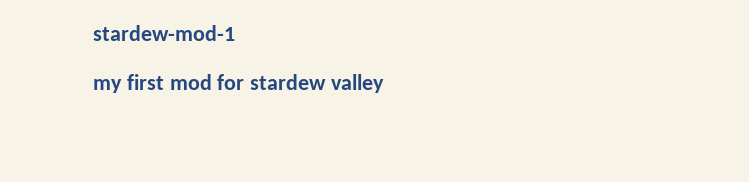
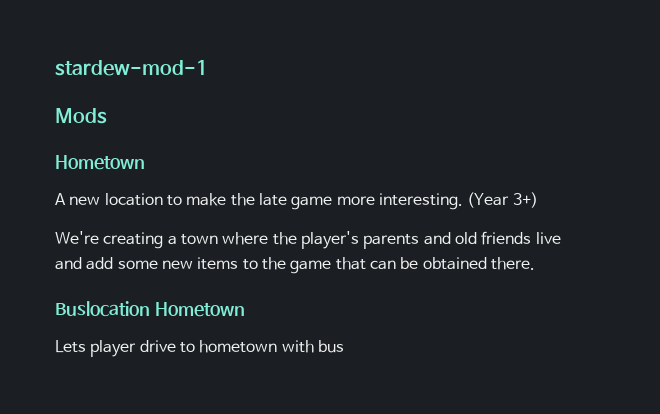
[93,74,385,93] my first mod for stardew valley -> [55,108,107,124] [55,155,145,170] [55,192,538,210] [55,231,561,249] [55,257,535,274] [55,301,245,317] [55,340,344,357] Mods // Hometown // A new location to make the late game more interesting. (Year 3+) // We're creating a town where the player's parents and old friends live and add some new items to the game that can be obtained there. // Buslocation Hometown // Lets player drive to hometown with bus

